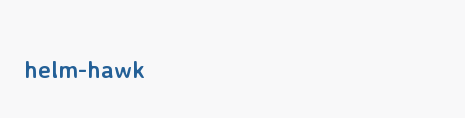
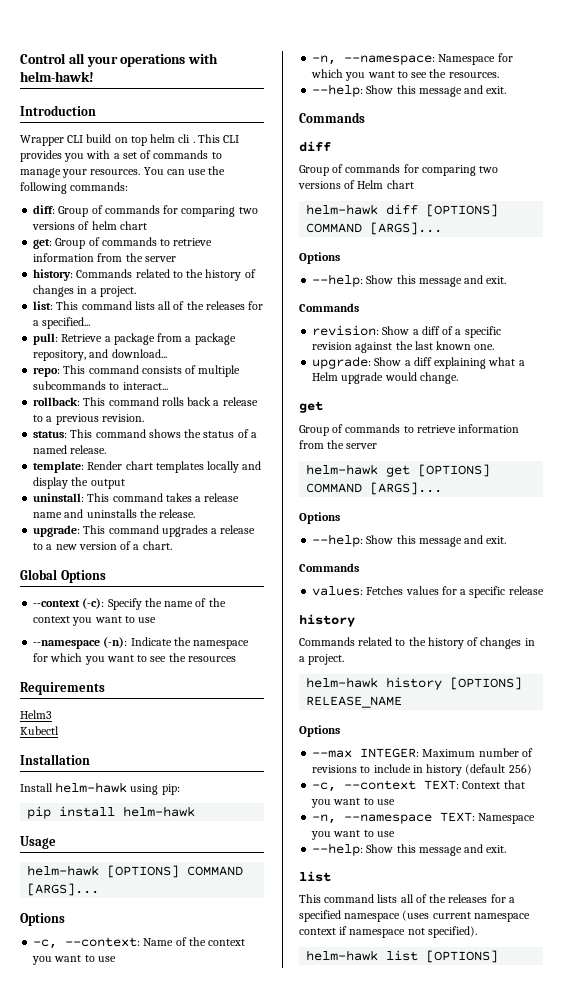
[24,61,145,78] helm-hawk -> [20,53,219,67] [20,71,94,82] [20,105,96,116] [20,134,240,146] [20,150,222,162] [20,166,226,178] [20,182,129,194] [33,205,258,217] [32,221,147,230] [33,237,213,249] [33,253,176,262] [33,269,256,281] [33,285,136,297] [33,301,264,310] [33,317,91,329] [33,333,236,345] [33,349,167,361] [33,365,241,377] [33,381,168,390] [33,397,258,406] [33,414,144,425] [33,429,257,438] [33,445,107,454] [33,461,262,473] [33,477,125,489] [33,493,240,502] [33,509,196,518] [33,525,256,537] [33,541,172,550] [20,569,106,583] [33,598,226,610] [33,616,157,626] [33,637,250,649] [33,653,236,665] [20,682,105,695] [20,710,52,719] [20,726,59,735] [20,754,90,765] [20,782,180,795] [27,806,196,819] [20,836,56,849] [27,865,244,878] [27,883,100,896] [20,913,65,926] [33,937,246,949] [32,955,116,965] [312,53,513,65] [311,69,499,81] [312,84,507,97] [299,112,365,123] [299,141,331,152] [299,164,499,176] [298,180,414,189] [306,204,499,217] [306,222,443,235] [299,252,340,264] [312,274,507,287] [299,303,359,312] [312,325,501,338] [312,341,495,353] [312,356,525,369] [312,372,458,384] [299,401,323,413] [299,424,520,436] [299,440,378,449] [306,464,491,477] [306,482,443,495] [299,512,340,524] [312,534,507,547] [299,563,359,572] [312,586,544,598] [299,614,355,627] [299,637,535,649] [299,654,345,665] [306,677,523,690] [306,696,403,708] [299,725,340,737] [312,748,533,758] [312,764,532,776] [312,780,525,792] [311,798,395,808] [312,812,536,824] [311,830,395,840] [312,843,507,856] [299,871,331,882] [299,894,515,903] [299,910,530,922] [299,926,477,938] [306,950,499,963] Control all your operations with helm-hawk! // Introduction // Wrapper CLI build on top helm cli . This CLI provides you with a set of commands to manage your resources. You can use the following commands: // diff: Group of commands for comparing two versions of helm chart // get: Group of commands to retrieve information from the server // history: Commands related to the history of changes in a project. // list: This command lists all of the releases for a specified... // pull: Retrieve a package from a package repository, and download... // repo: This command consists of multiple subcommands to interact... // rollback: This command rolls back a release to a previous revision. // status: This command shows the status of a named release. // template: Render chart templates locally and display the output // uninstall: This command takes a release name and uninstalls the release. // upgrade: This command upgrades a release to a new version of a chart. // Global Options // --context (-c): Specify the name of the context you want to use // --namespace (-n): Indicate the namespace for which you want to see the resources // Requirements // Helm3 // Kubectl // Installation // Install helm-hawk using pip: // pip install helm-hawk // Usage // helm-hawk [OPTIONS] COMMAND [ARGS]... // Options // -c, --context: Name of the context you want to use // -n, --namespace: Namespace for which you want to see the resources. // --help: Show this message and exit. // Commands // diff // Group of commands for comparing two versions of Helm chart // helm-hawk diff [OPTIONS] COMMAND [ARGS]... // Options // --help: Show this message and exit. // Commands // revision: Show a diff of a specific revision against the last known one. // upgrade: Show a diff explaining what a Helm upgrade would change. // get // Group of commands to retrieve information from the server // helm-hawk get [OPTIONS] COMMAND [ARGS]... // Options // --help: Show this message and exit. // Commands // values: Fetches values for a specific release // history // Commands related to the history of changes in a project. // helm-hawk history [OPTIONS] RELEASE_NAME // Options // --max INTEGER: Maximum number of revisions to include in history (default 256) // -c, --context TEXT: Context that you want to use // -n, --namespace TEXT: Namespace you want to use // --help: Show this message and exit. // list // This command lists all of the releases for a specified namespace (uses current namespace context if namespace not specified). // helm-hawk list [OPTIONS]

